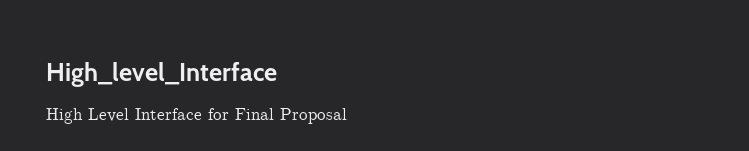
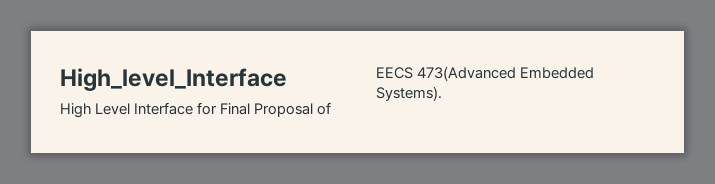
(347, 116) none -> [317,102,332,115] [376,66,595,81] [376,86,442,101] of EECS 473(Advanced Embedded Systems).

